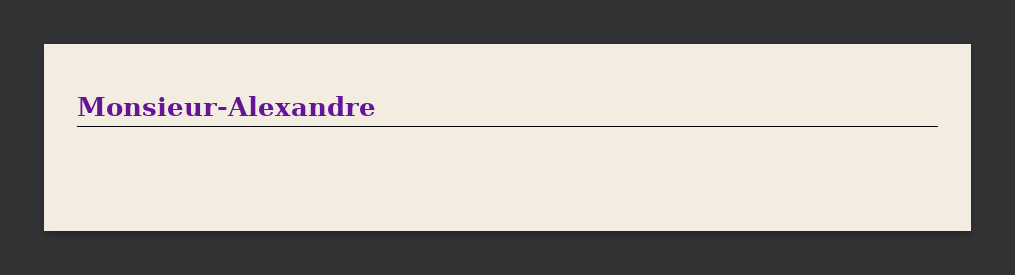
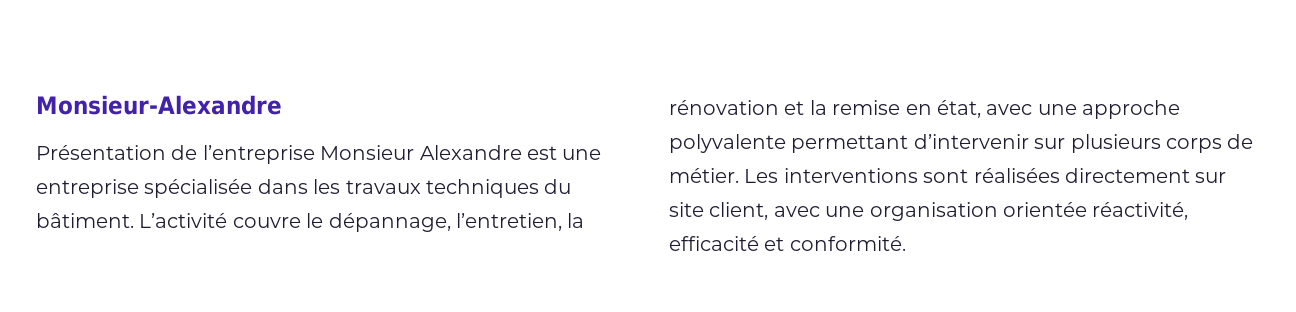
(376, 106) none -> [36,145,602,164] [36,179,572,198] [36,213,585,232] [669,100,1181,119] [669,134,1254,153] [669,168,1227,183] [669,202,1189,221] [669,236,906,251] // Présentation de l’entreprise Monsieur Alexandre est une entreprise spécialisée dans les travaux techniques du bâtiment. L’activité couvre le dépannage, l’entretien, la rénovation et la remise en état, avec une approche polyvalente permettant d’intervenir sur plusieurs corps de métier. Les interventions sont réalisées directement sur site client, avec une organisation orientée réactivité, efficacité et conformité.

